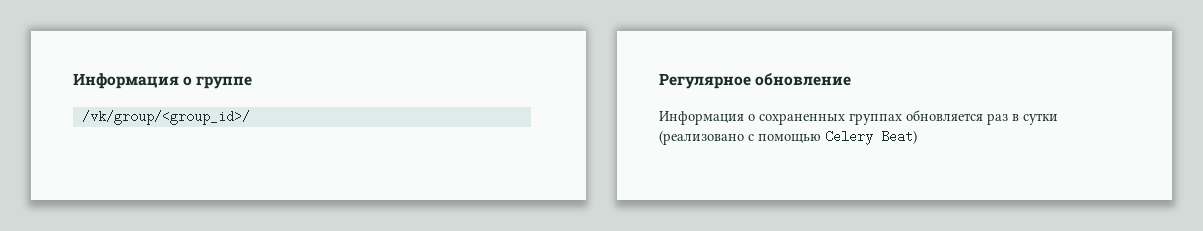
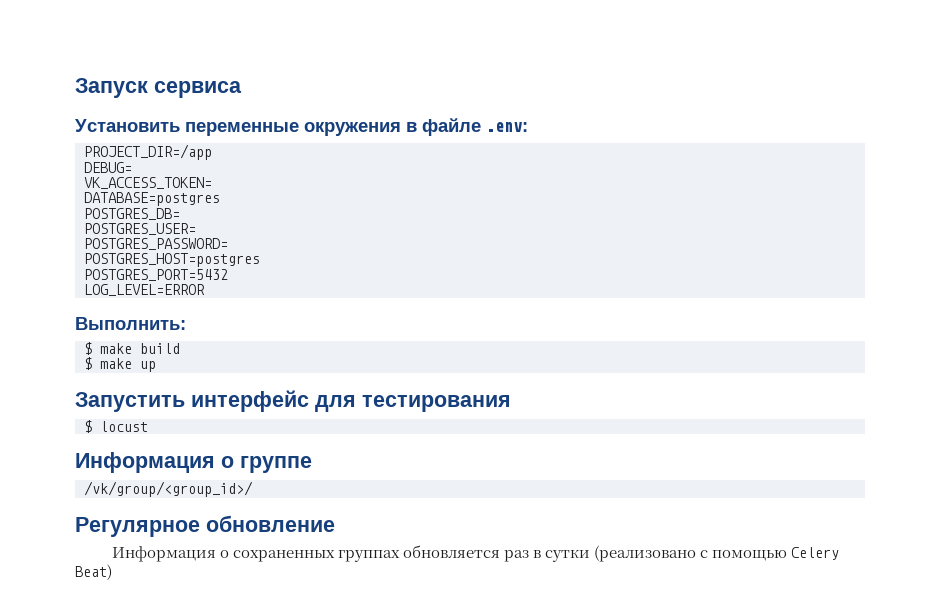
(73, 81) none -> [75,78,242,98] [75,118,528,136] [84,144,212,160] [84,162,132,173] [84,177,212,189] [84,192,220,206] [84,208,180,220] [84,223,196,235] [84,238,228,250] [84,253,260,267] [84,269,228,281] [84,284,205,296] [75,317,186,330] [84,342,180,355] [84,357,156,372] [75,390,511,412] [84,420,148,433] Запуск сервиса // Установить переменные окружения в файле .env: // PROJECT_DIR=/app // DEBUG= // VK_ACCESS_TOKEN= // DATABASE=postgres // POSTGRES_DB= // POSTGRES_USER= // POSTGRES_PASSWORD= // POSTGRES_HOST=postgres // POSTGRES_PORT=5432 // LOG_LEVEL=ERROR // Выполнить: // $ make build // $ make up // Запустить интерфейс для тестирования // $ locust //

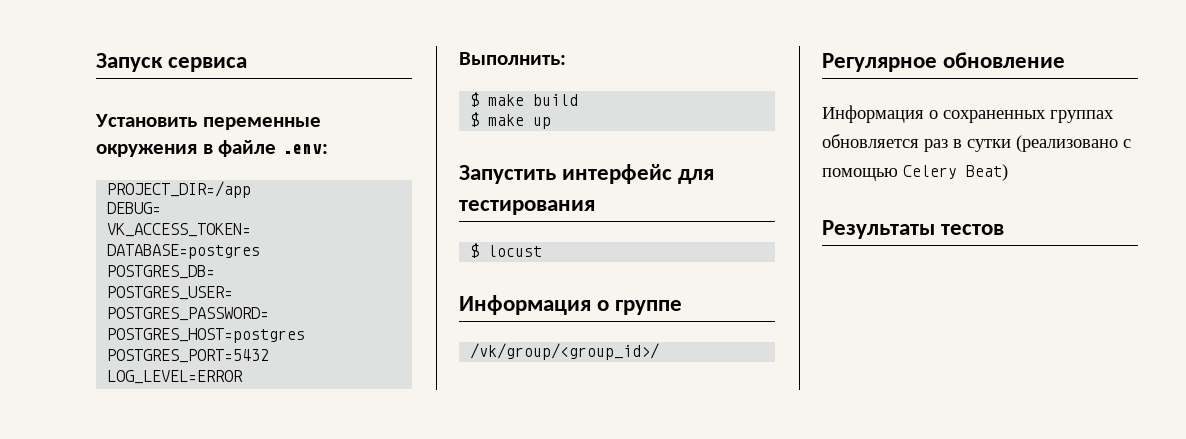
(112, 572) none -> [822,220,1005,239] // Результаты тестов

